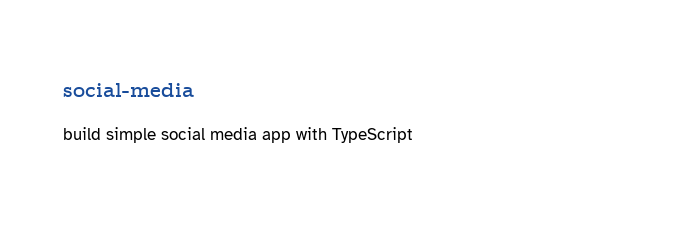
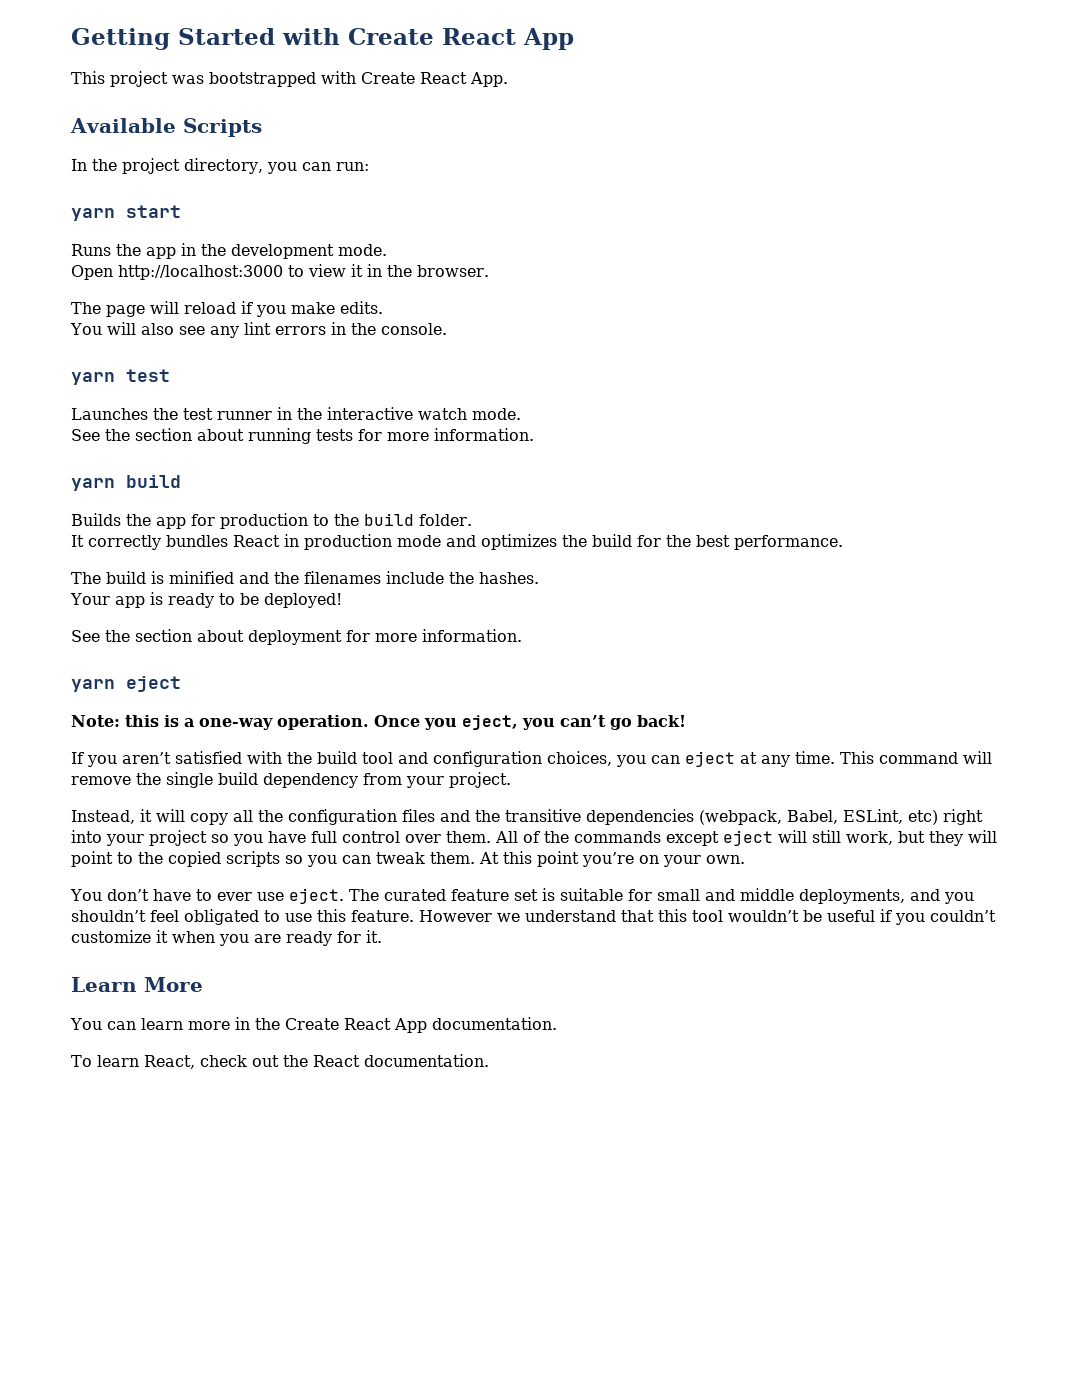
[63,83,194,97] [63,127,413,143] social-media // build simple social media app with TypeScript -> [71,28,574,50] [71,71,508,87] [70,118,262,137] [71,158,369,174] [71,205,181,221] [71,243,387,259] [71,264,489,280] [71,301,383,317] [70,322,447,338] [71,369,170,385] [71,407,521,420] [71,428,534,444] [71,475,181,491] [71,513,472,529] [71,534,843,550] [71,571,539,584] [70,592,342,608] [71,629,522,645] [71,676,181,692] [71,715,686,730] [71,751,992,767] [71,772,511,788] [71,809,983,825] [71,830,997,846] [71,851,745,867] [70,888,974,904] [71,909,996,925] [71,930,382,946] [71,977,203,992] [70,1017,557,1033] [71,1054,489,1069] Getting Started with Create React App // This project was bootstrapped with Create React App. // Available Scripts // In the project directory, you can run: // yarn start // Runs the app in the development mode. // Open http://localhost:3000 to view it in the browser. // The page will reload if you make edits. // You will also see any lint errors in the console. // yarn test // Launches the test runner in the interactive watch mode. // See the section about running tests for more information. // yarn build // Builds the app for production to the build folder. // It correctly bundles React in production mode and optimizes the build for the best performance. // The build is minified and the filenames include the hashes. // Your app is ready to be deployed! // See the section about deployment for more information. // yarn eject // Note: this is a one-way operation. Once you eject, you can’t go back! // If you aren’t satisfied with the build tool and configuration choices, you can eject at any time. This command will remove the single build dependency from your project. // Instead, it will copy all the configuration files and the transitive dependencies (webpack, Babel, ESLint, etc) right into your project so you have full control over them. All of the commands except eject will still work, but they will point to the copied scripts so you can tweak them. At this point you’re on your own. // You don’t have to ever use eject. The curated feature set is suitable for small and middle deployments, and you shouldn’t feel obligated to use this feature. However we understand that this tool wouldn’t be useful if you couldn’t customize it when you are ready for it. // Learn More // You can learn more in the Create React App documentation. // To learn React, check out the React documentation.

